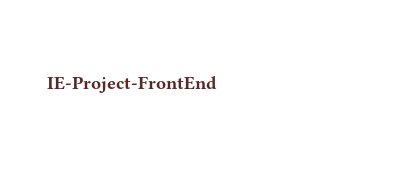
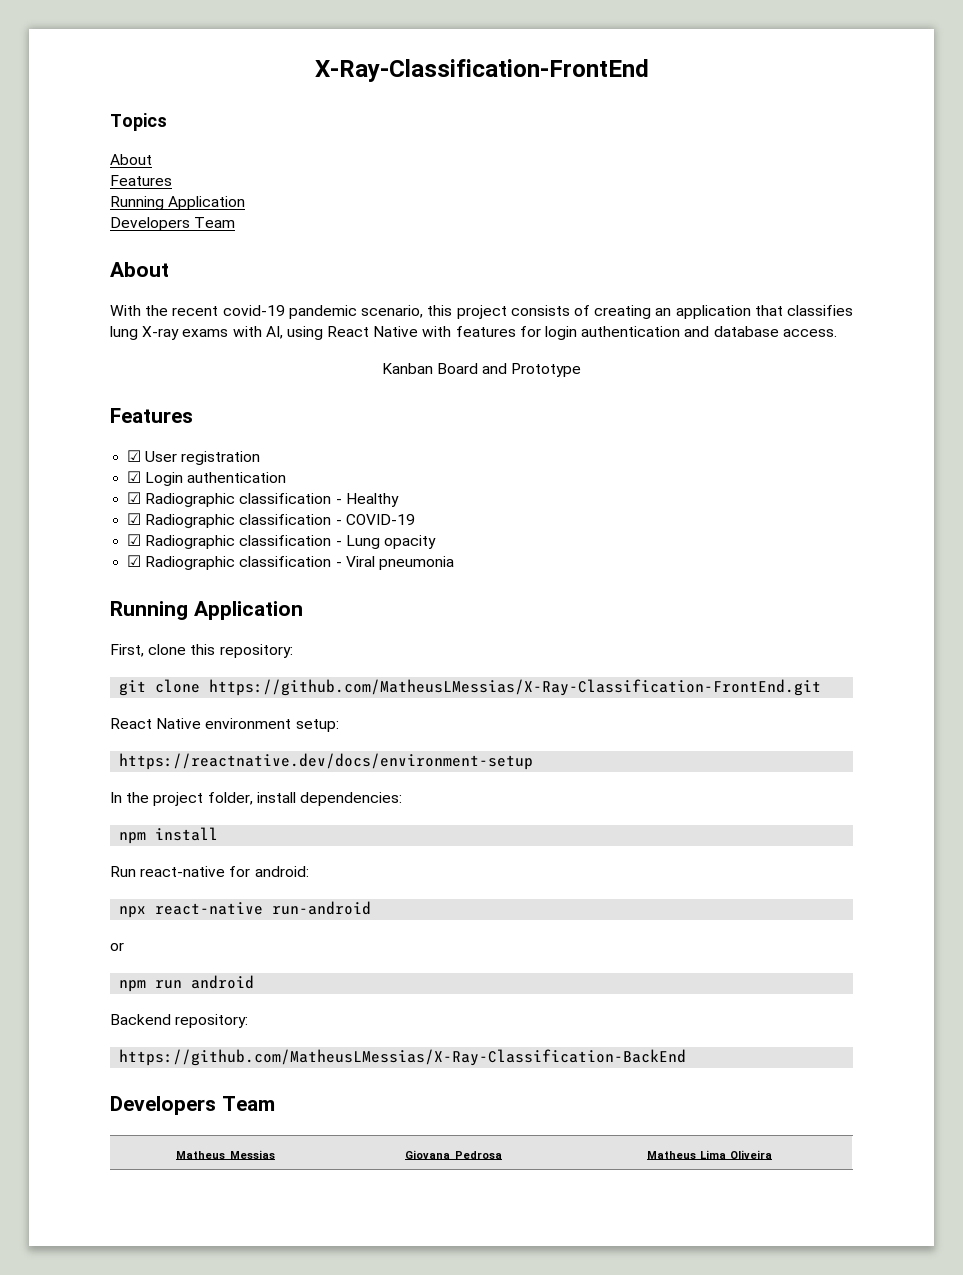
[47,76,217,93] IE-Project-FrontEnd -> [314,59,649,82] [110,113,167,131] [110,154,152,165] [110,175,172,186] [110,196,246,210] [110,217,236,231] [110,262,169,277] [110,305,853,319] [110,326,837,340] [381,363,582,377] [110,408,193,423] [127,450,261,465] [127,471,287,486] [127,492,399,507] [127,513,415,528] [127,534,436,549] [127,555,454,570] [110,601,303,620] [110,644,293,658] [119,679,822,696] [110,718,339,732] [119,753,534,770] [110,792,402,806] [119,827,219,844] [110,866,309,877] [119,901,372,918] [110,942,124,951] [119,975,255,992] [110,1014,249,1028] [119,1049,687,1066] [110,1096,275,1115] [176,1150,275,1159] [405,1150,502,1159] [646,1150,773,1159] X-Ray-Classification-FrontEnd // Topics // About // Features // Running Application // Developers Team // About // With the recent covid-19 pandemic scenario, this project consists of creating an application that classifies lung X-ray exams with AI, using React Native with features for login authentication and database access. // Kanban Board and Prototype // Features // ☑ User registration // ☑ Login authentication // ☑ Radiographic classification - Healthy // ☑ Radiographic classification - COVID-19 // ☑ Radiographic classification - Lung opacity // ☑ Radiographic classification - Viral pneumonia // Running Application // First, clone this repository: // git clone https://github.com/MatheusLMessias/X-Ray-Classification-FrontEnd.git // React Native environment setup: // https://reactnative.dev/docs/environment-setup // In the project folder, install dependencies: // npm install // Run react-native for android: // npx react-native run-android // or // npm run android // Backend repository: // https://github.com/MatheusLMessias/X-Ray-Classification-BackEnd // Developers Team // Matheus Messias | Giovana Pedrosa | Matheus Lima Oliveira

